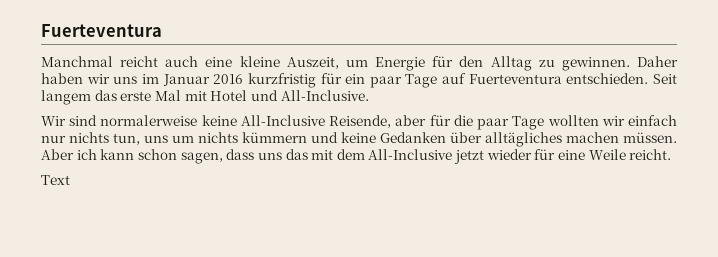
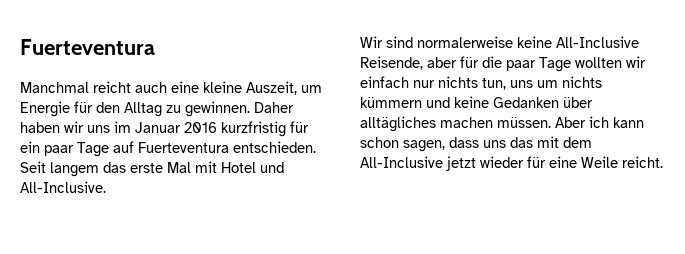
[41,175,70,185] // Text -> (663, 162) none

